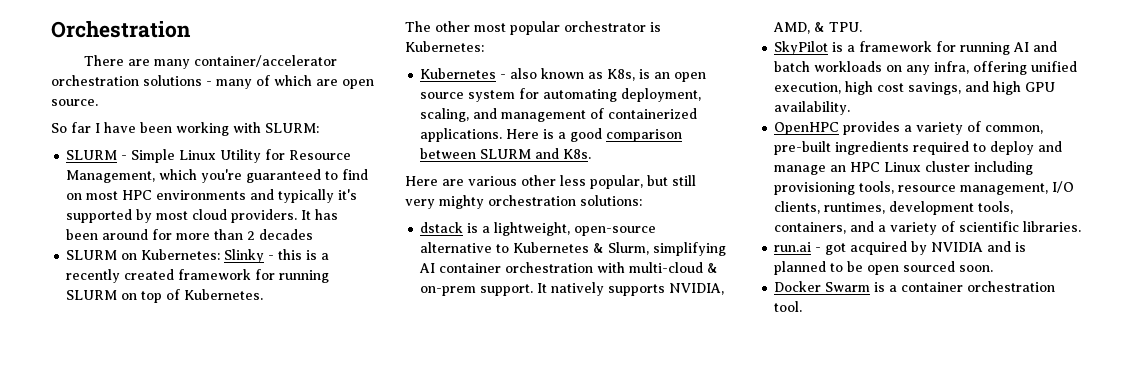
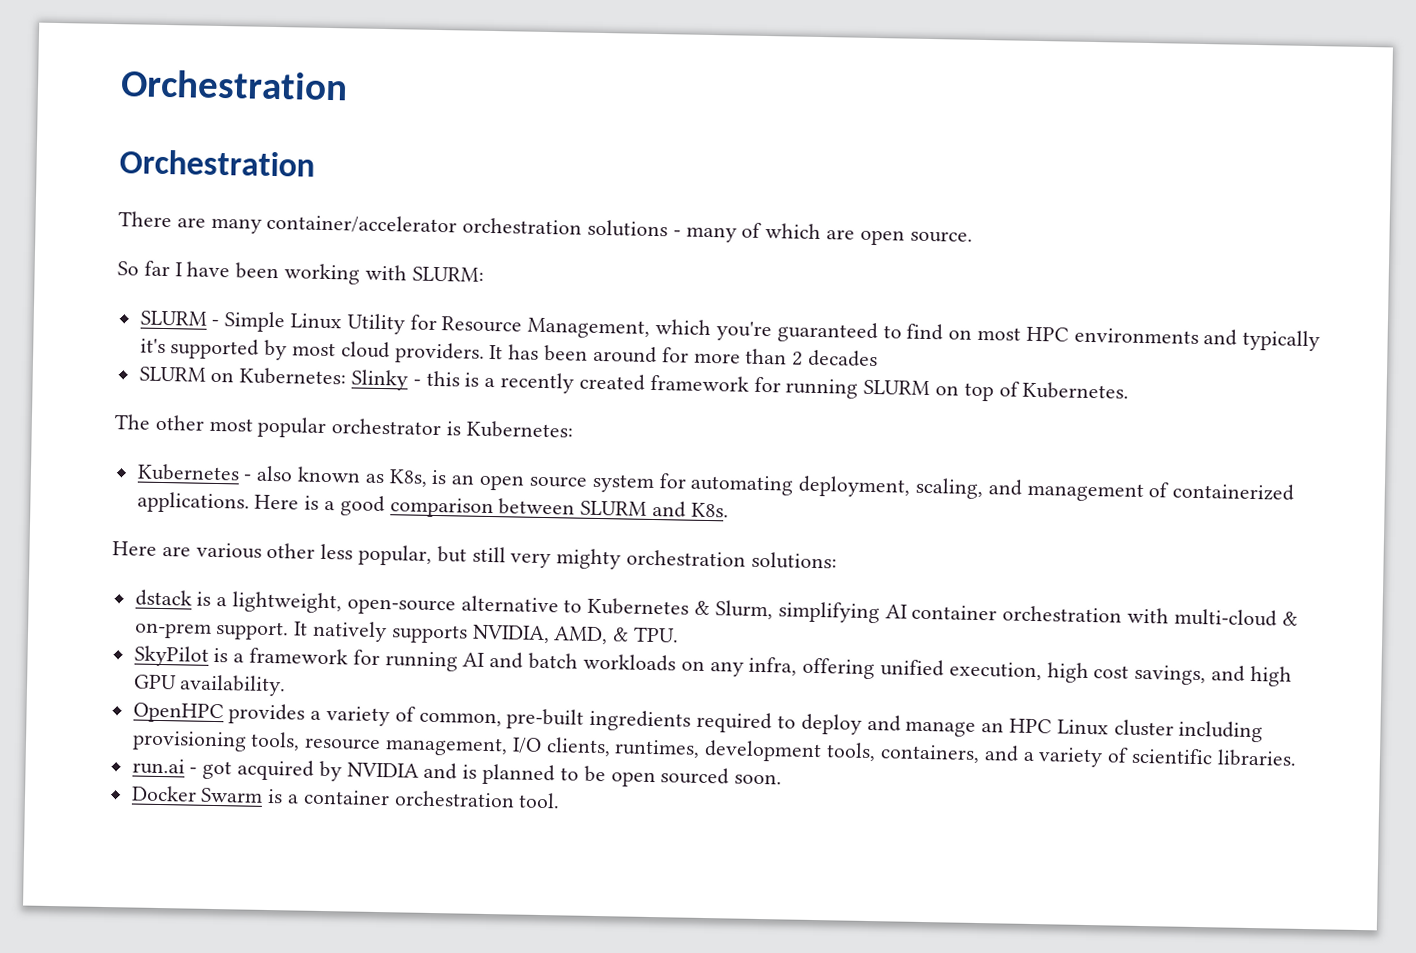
[51,21,191,38] Orchestration -> [120,69,348,101] [119,149,315,177] Orchestration // Orchestration

